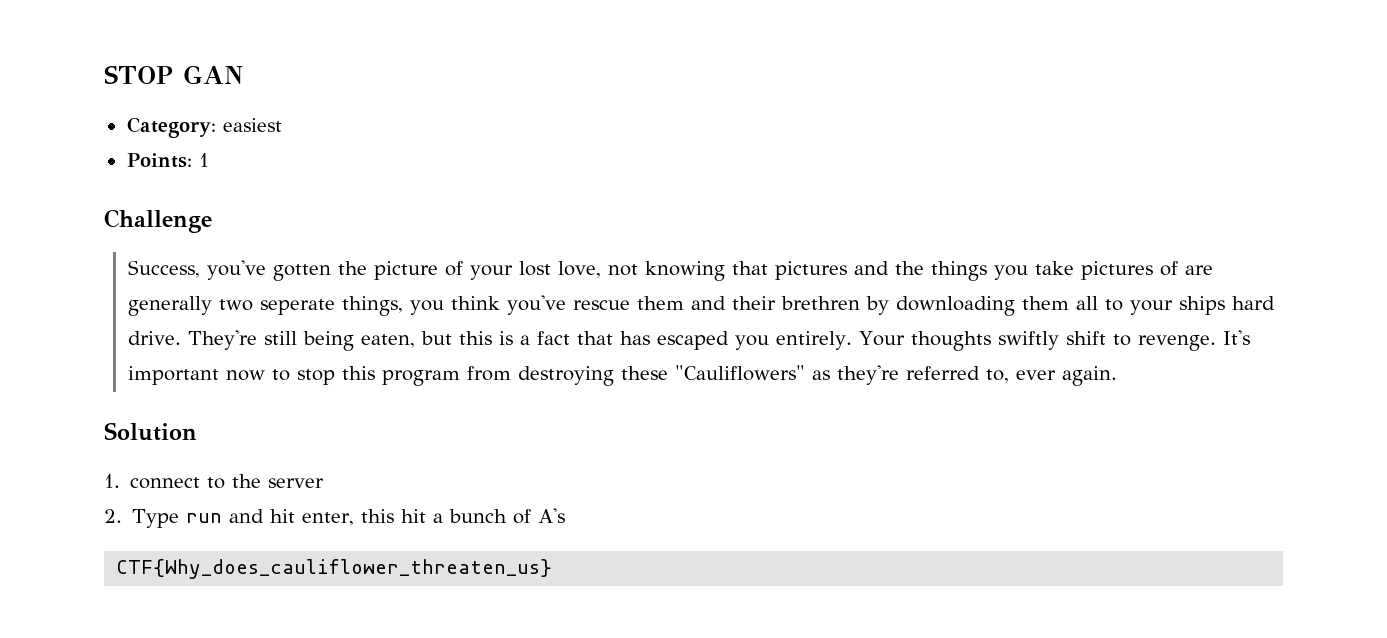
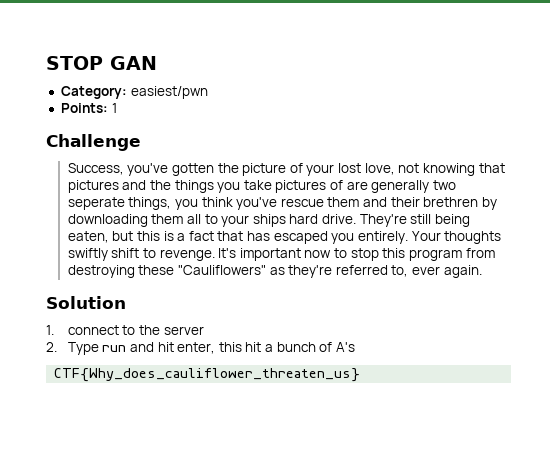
[222,118,282,132] easiest -> [130,86,208,99] easiest/pwn

